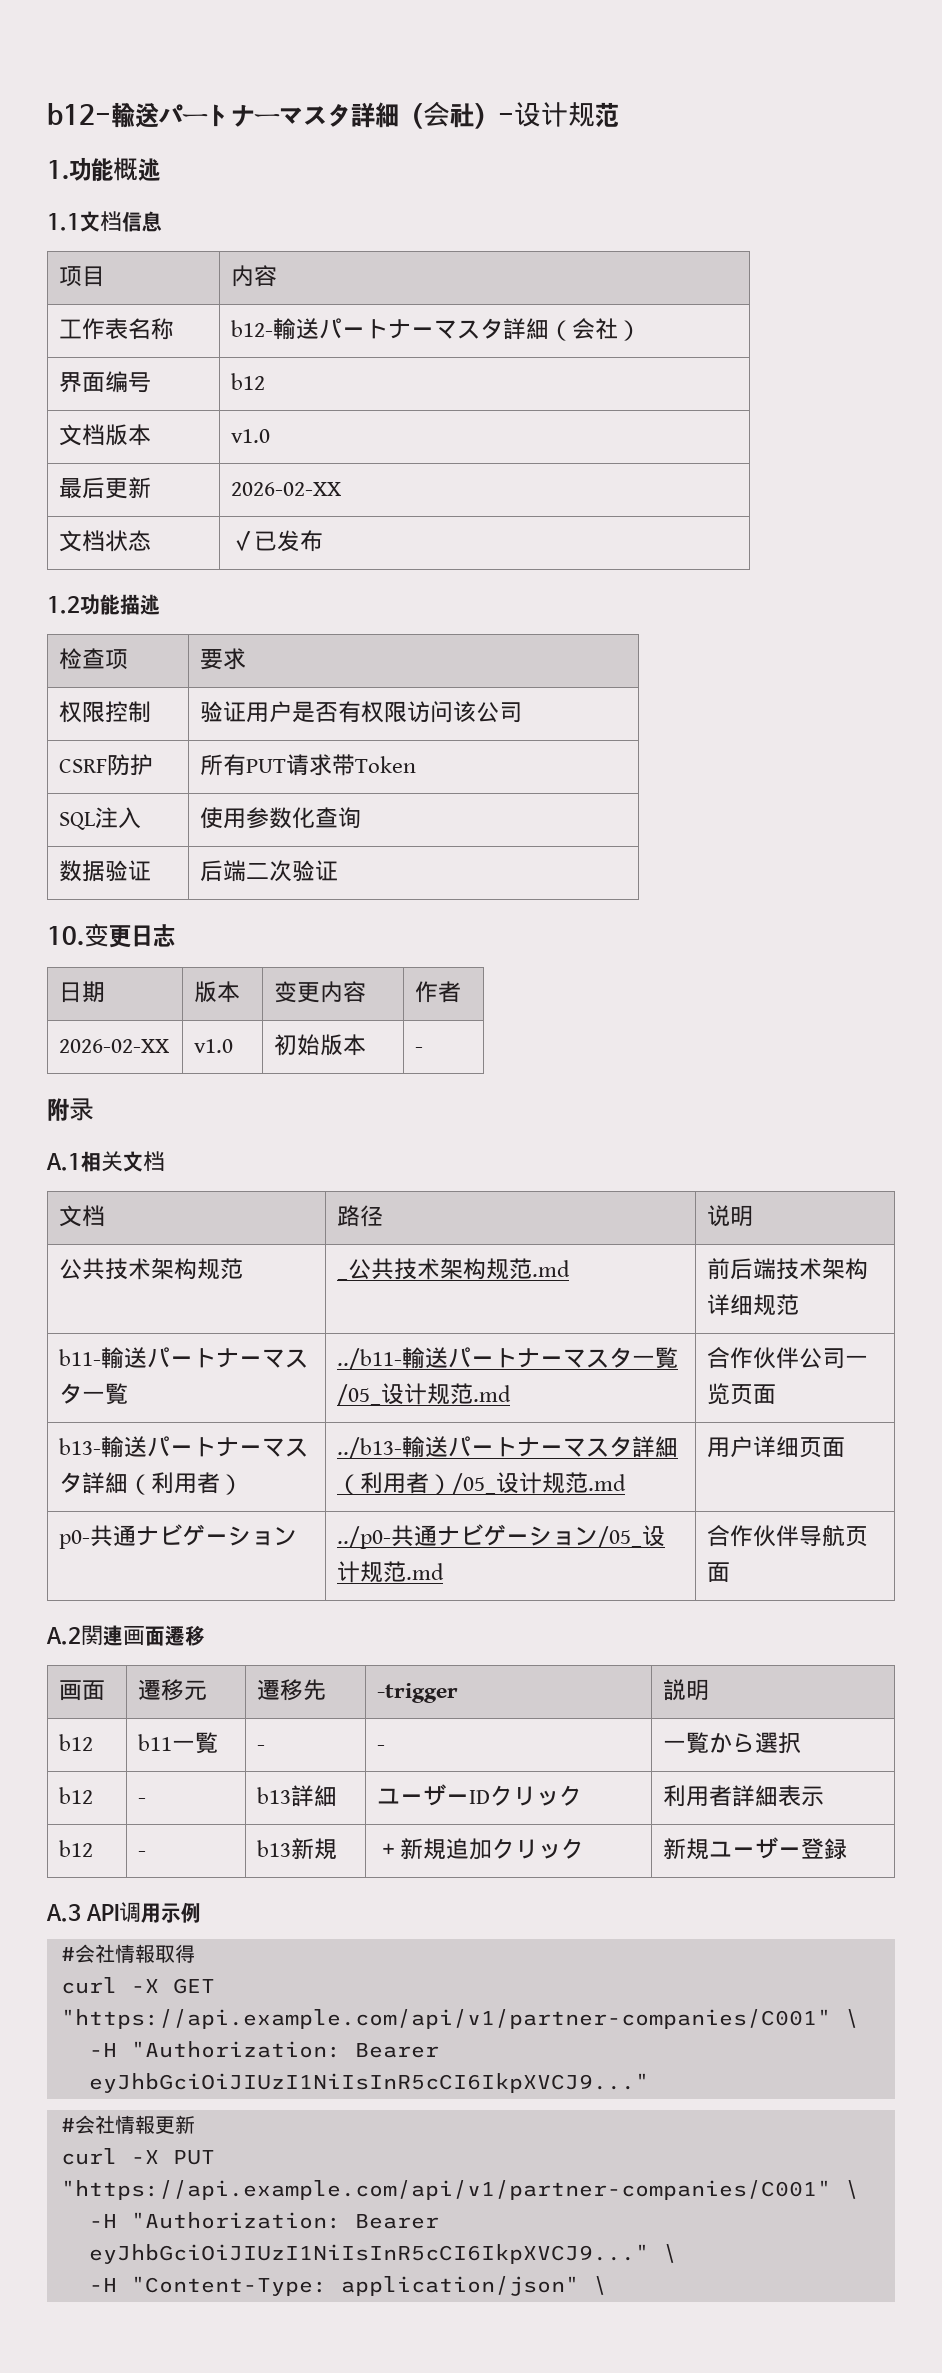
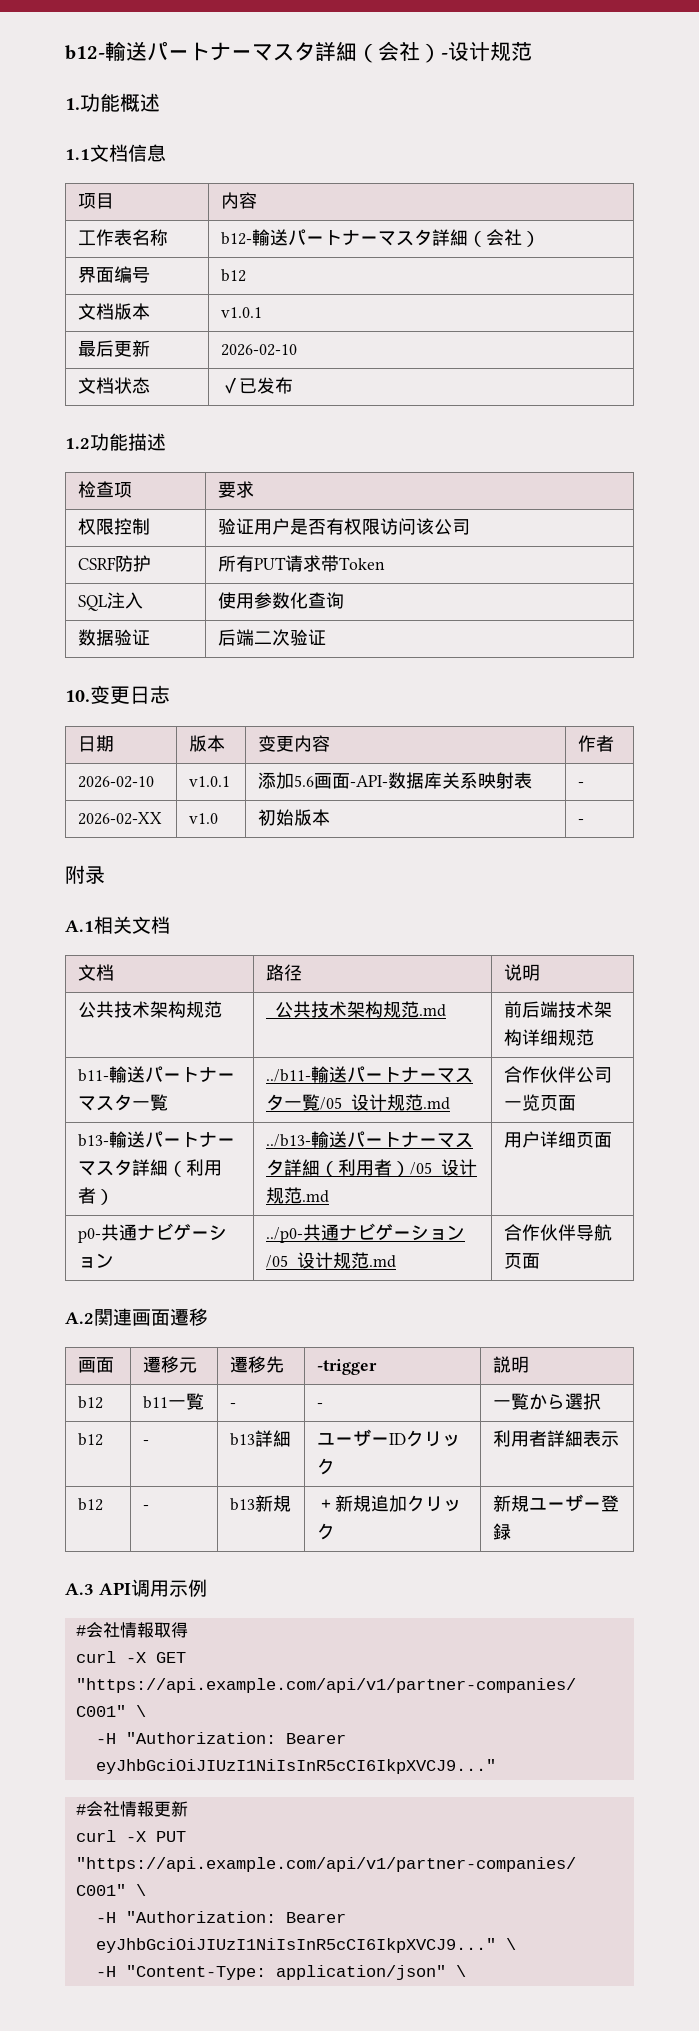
[231,429,271,443] v1.0 -> [221,307,263,318] v1.0.1
[231,482,342,496] 2026-02-XX -> [221,344,298,356] 2026-02-10
(462, 992) none -> [78,776,155,788] [189,776,231,787] [258,772,533,789] [578,782,585,787] // 2026-02-10 | v1.0.1 | 添加5.6画面-API-数据库关系映射表 | -

